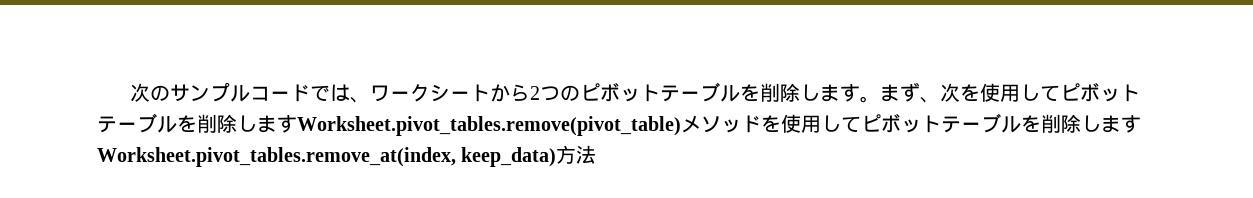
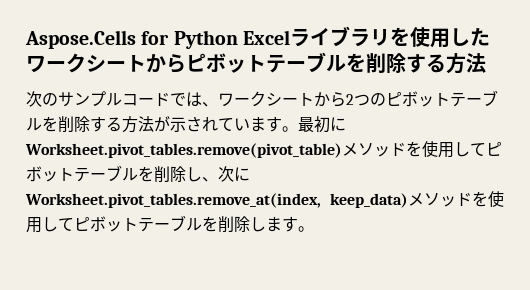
(130, 92) none -> [25,26,491,49] [26,52,486,74] Aspose.Cells for Python Excelライブラリを使用したワークシートからピボットテーブルを削除する方法 //
[800,82,1141,103] [97,113,681,136] します。まず、次を使用してピボットテーブルを削除しますWorksheet.pivot_tables.remove(pivot_table) -> [90,116,346,133] [25,141,502,158] [26,165,250,182] [25,193,408,208] する方法が示されています。最初にWorksheet.pivot_tables.remove(pivot_table)メソッドを使用してピボットテーブルを削除し、次にWorksheet.pivot_tables.remove_at(index, keep_data)
[97,145,597,167] Worksheet.pivot_tables.remove_at(index, keep_data)方法 -> [298,226,314,232] 。

